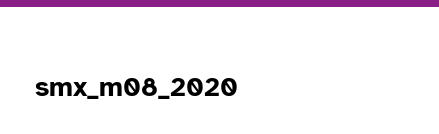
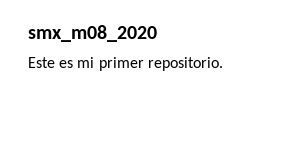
(238, 88) none -> [28,57,223,71] // Este es mi primer repositorio.

